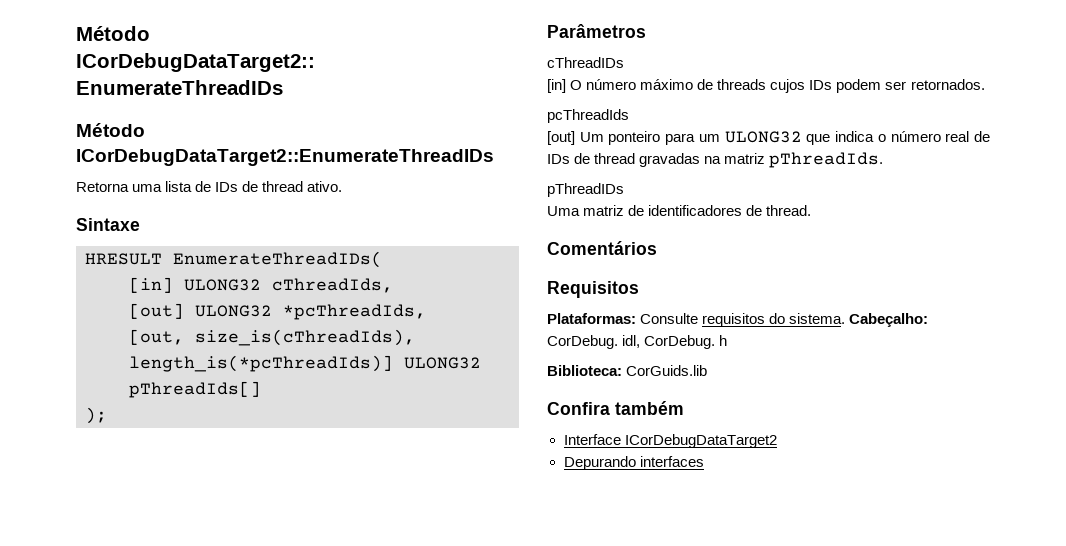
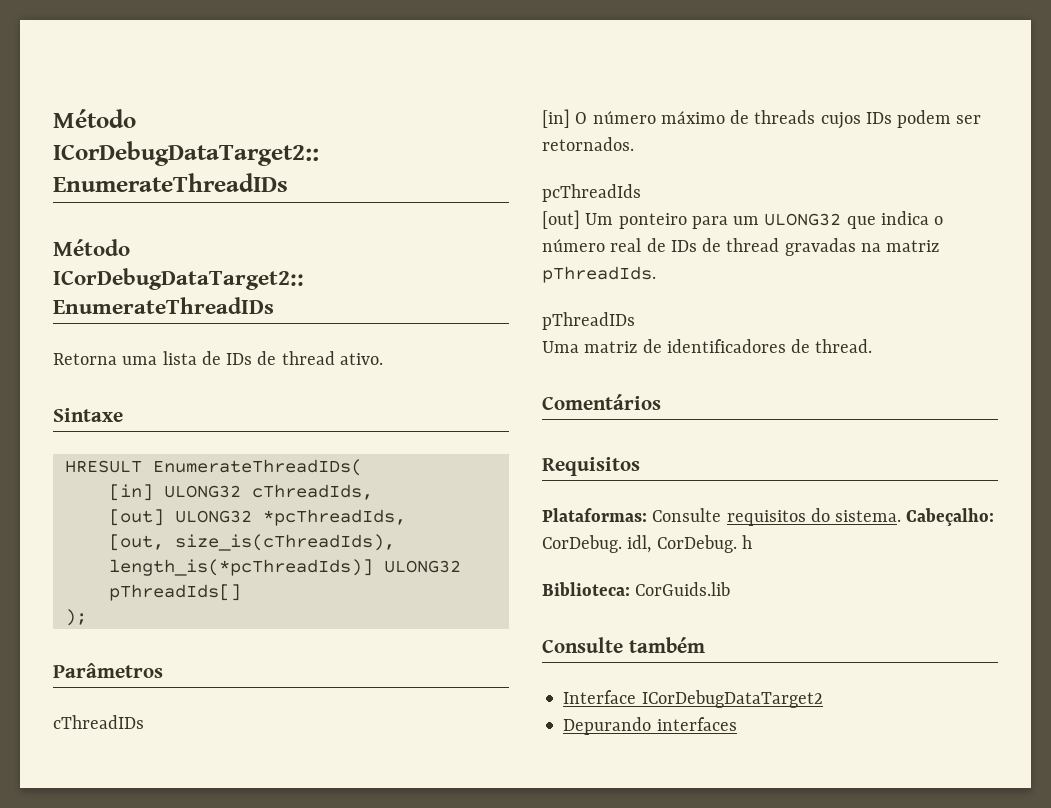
[547,402,610,415] Confira -> [542,637,623,653] Consulte

